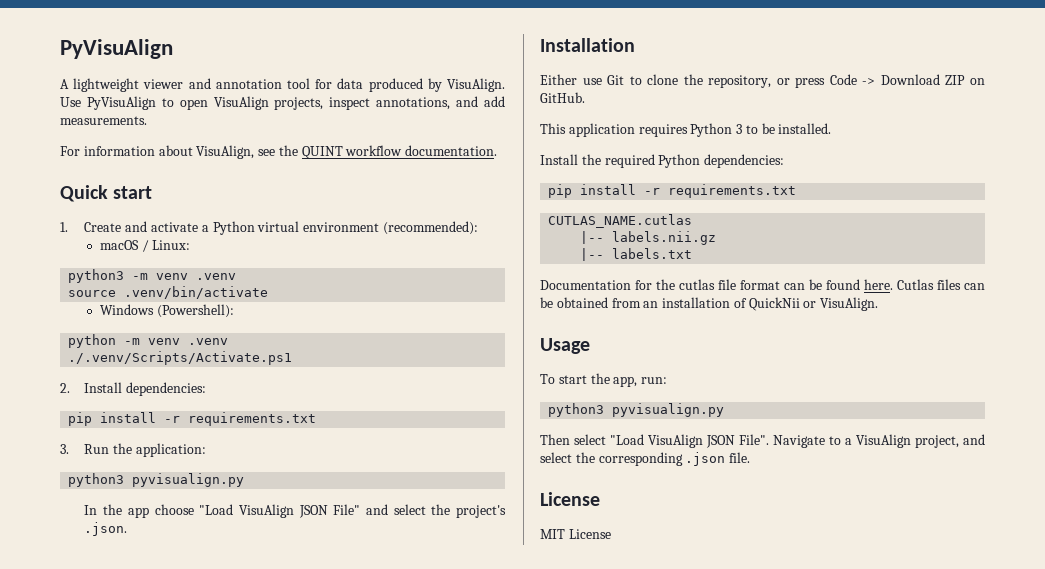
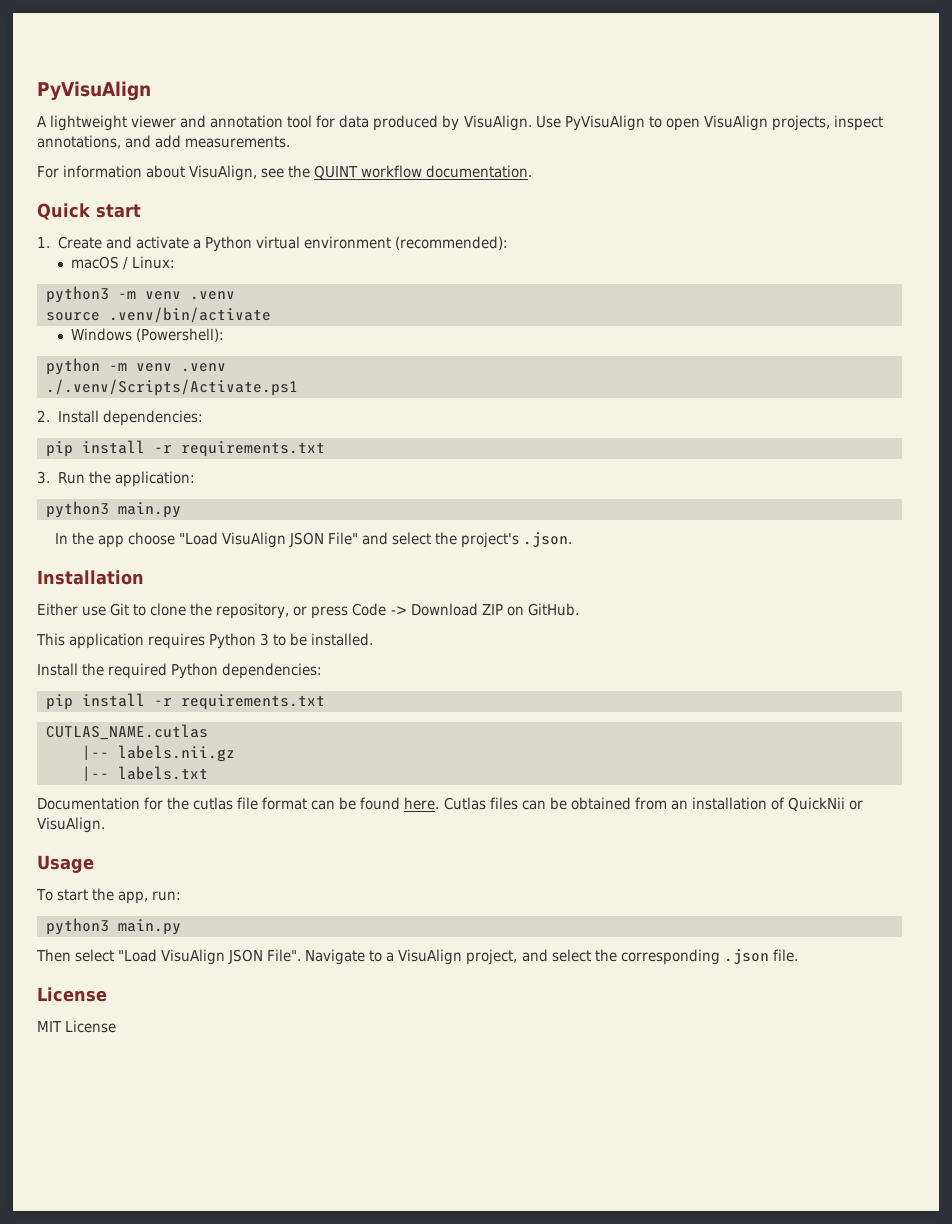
[132,473,245,487] pyvisualign.py -> [118,502,181,518] main.py
[612,403,725,417] pyvisualign.py -> [118,919,181,935] main.py

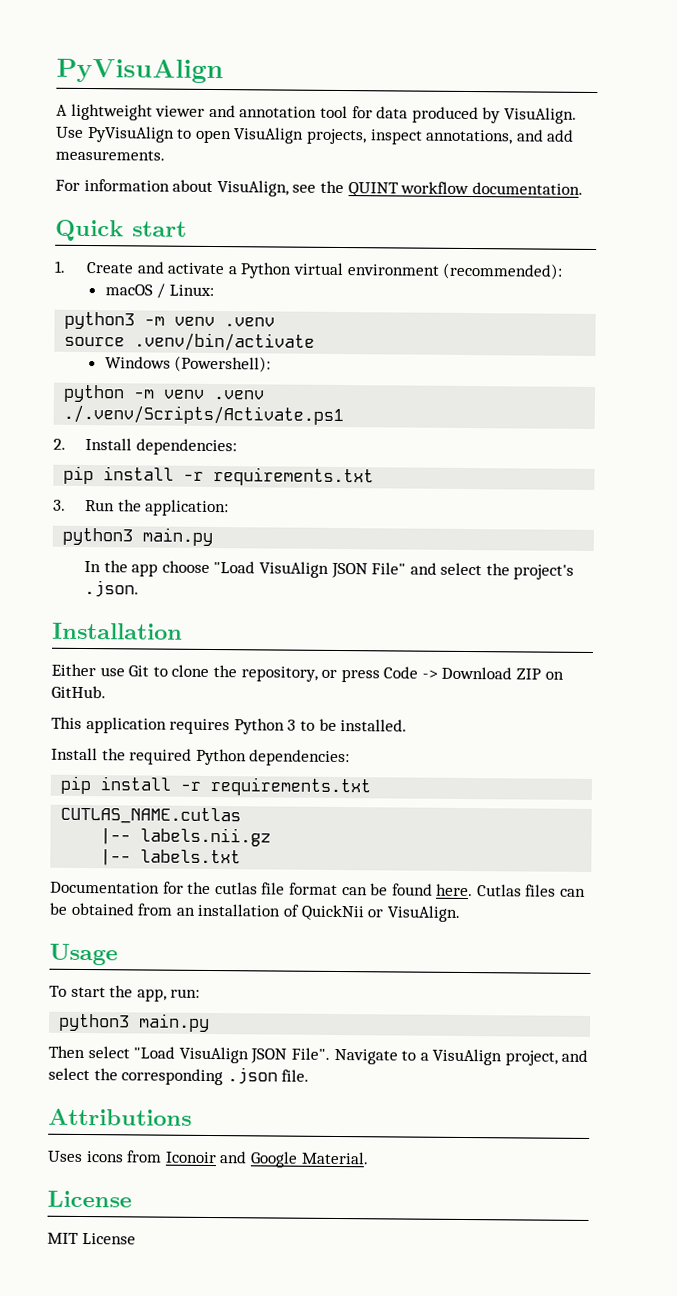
(798, 955) none -> [48,1108,192,1126] [47,1150,369,1168] // Attributions // Uses icons from Iconoir and Google Material.

